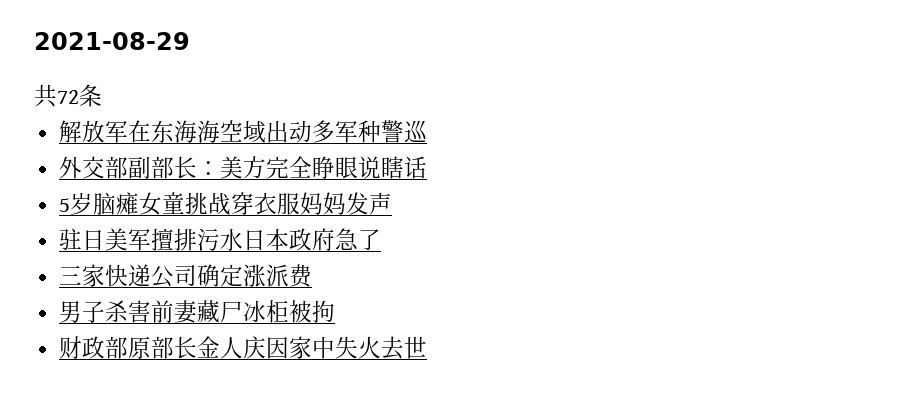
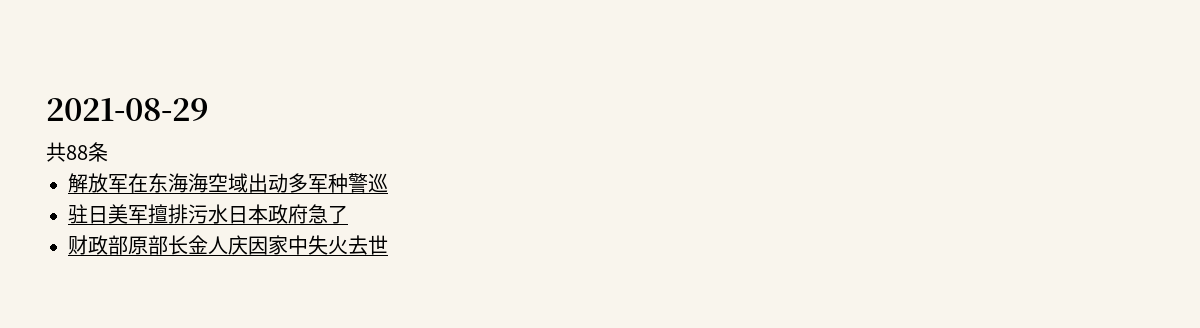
[57,90,79,104] 72 -> [66,145,88,160] 88
[58,156,427,179] [58,192,392,216] // 外交部副部长：美方完全睁眼说瞎话 // 5岁脑瘫女童挑战穿衣服妈妈发声 -> (388, 183) none
[58,264,313,288] [58,300,335,324] // 三家快递公司确定涨派费 // 男子杀害前妻藏尸冰柜被拘 -> (348, 214) none

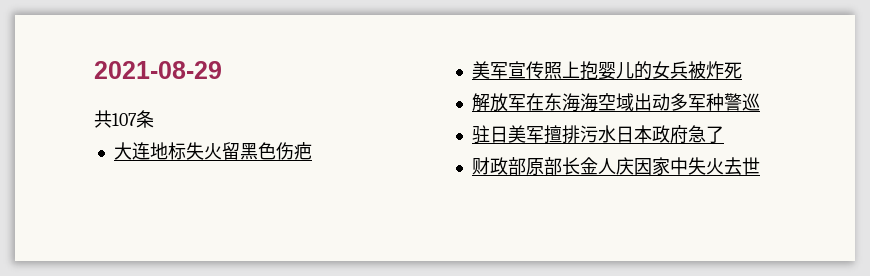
[66,145,88,160] 88 -> [112,113,137,126] 107
(108, 152) none -> [113,142,312,160] [471,61,742,80] // 大连地标失火留黑色伤疤 // 美军宣传照上抱婴儿的女兵被炸死

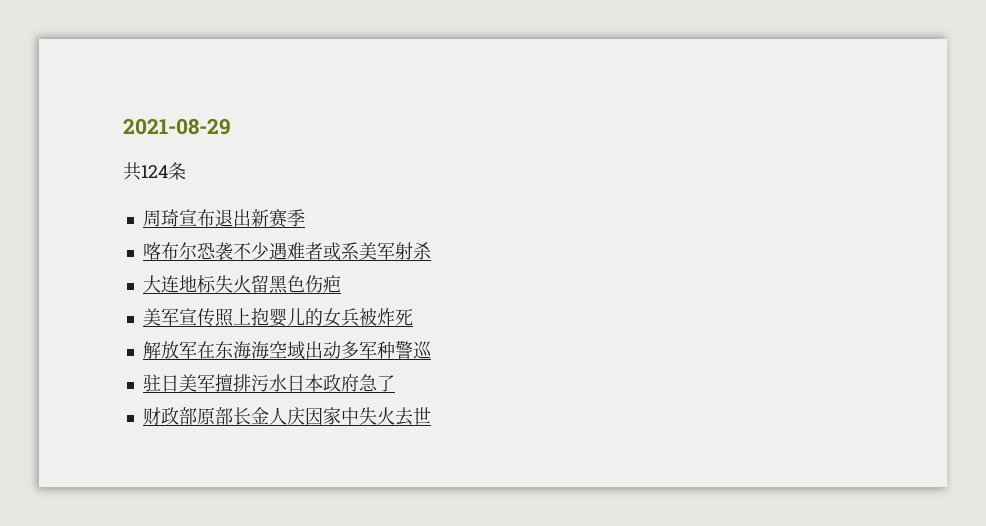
[112,113,137,126] 107 -> [141,165,168,178] 124
(154, 119) none -> [142,209,305,228] [142,242,431,261] // 周琦宣布退出新赛季 // 喀布尔恐袭不少遇难者或系美军射杀

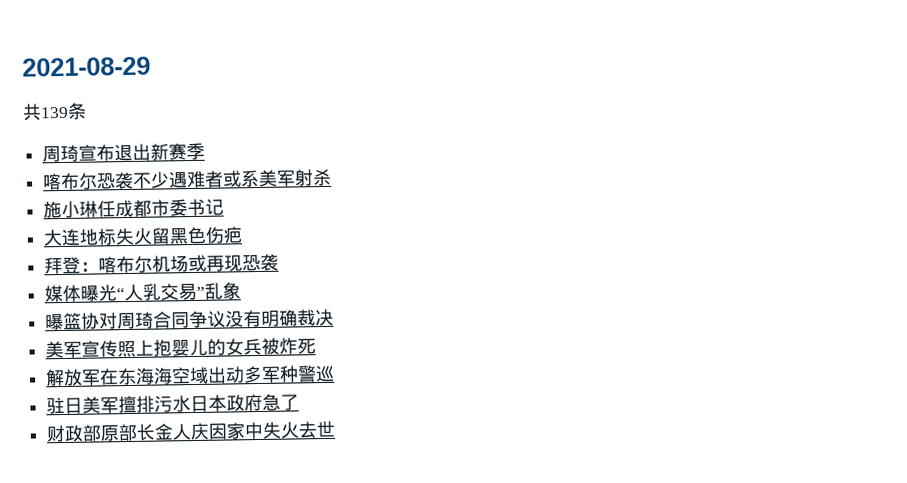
[141,165,168,178] 124 -> [40,106,69,119] 139
(431, 251) none -> [43,198,225,219] // 施小琳任成都市委书记
(341, 284) none -> [44,253,280,275] [44,282,242,303] [45,308,335,331] // 拜登：喀布尔机场或再现恐袭 // 媒体曝光“人乳交易”乱象 // 曝篮协对周琦合同争议没有明确裁决

